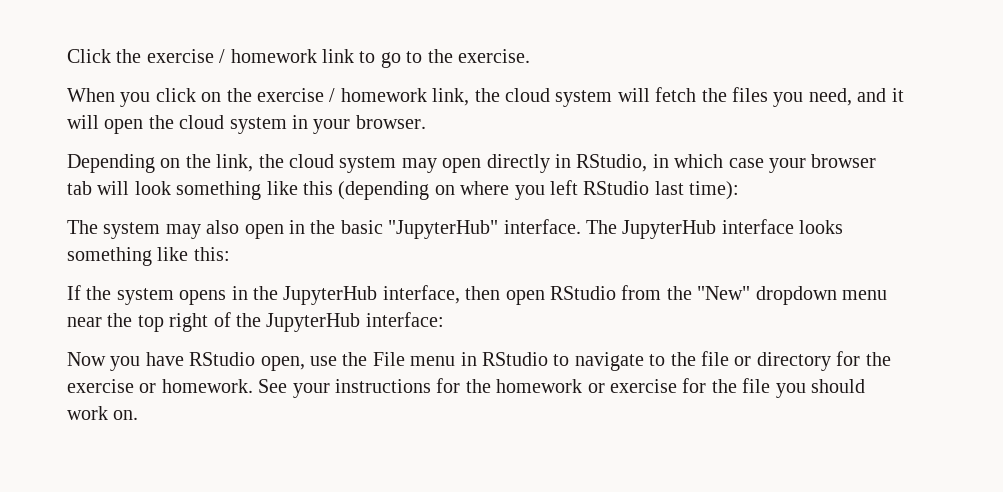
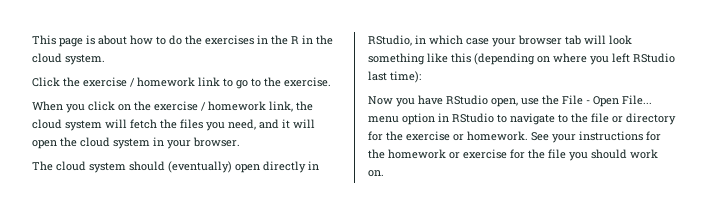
(67, 56) none -> [32,35,333,47] [32,53,105,65] This page is about how to do the exercises in the R in the cloud system. //
[67,154,437,173] Depending on the link, the cloud system may -> [32,161,232,173] The cloud system should (eventually)
[67,219,844,239] [67,247,230,266] [67,285,887,305] [67,312,444,332] // The system may also open in the basic "JupyterHub" interface. The JupyterHub interface looks something like this: // If the system opens in the JupyterHub interface, then open RStudio from the "New" dropdown menu near the top right of the JupyterHub interface: -> (421, 77) none
[410,356,456,366] menu -> [586,95,652,107] [368,113,435,125] - Open File... menu option

